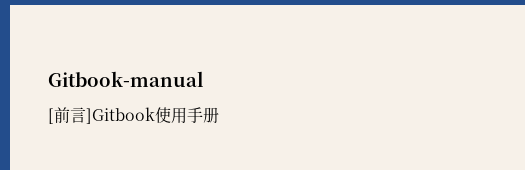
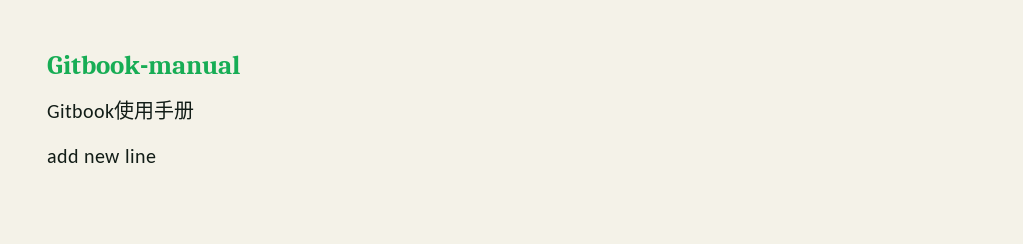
[48,107,155,124] [前言]Gitbook -> [47,104,114,118] Gitbook
(219, 115) none -> [47,149,156,163] // add new line

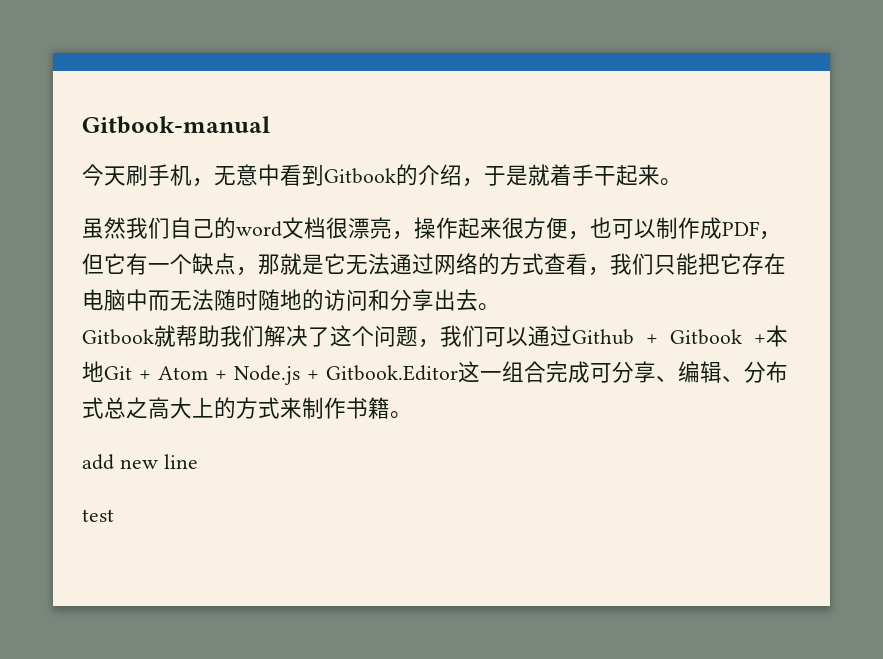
[47,100,194,120] Gitbook使用手册 -> [82,164,682,187] [82,217,781,240] [82,253,786,276] [82,289,500,311] [82,325,788,348] [82,361,788,385] [82,397,412,419] 今天刷手机，无意中看到Gitbook的介绍，于是就着手干起来。 // 虽然我们自己的word文档很漂亮，操作起来很方便，也可以制作成PDF，但它有一个缺点，那就是它无法通过网络的方式查看，我们只能把它存在电脑中而无法随时随地的访问和分享出去。 // Gitbook就帮助我们解决了这个问题，我们可以通过Github + Gitbook +本地Git + Atom + Node.js + Gitbook.Editor这一组合完成可分享、编辑、分布式总之高大上的方式来制作书籍。
(156, 156) none -> [82,509,114,522] // test

